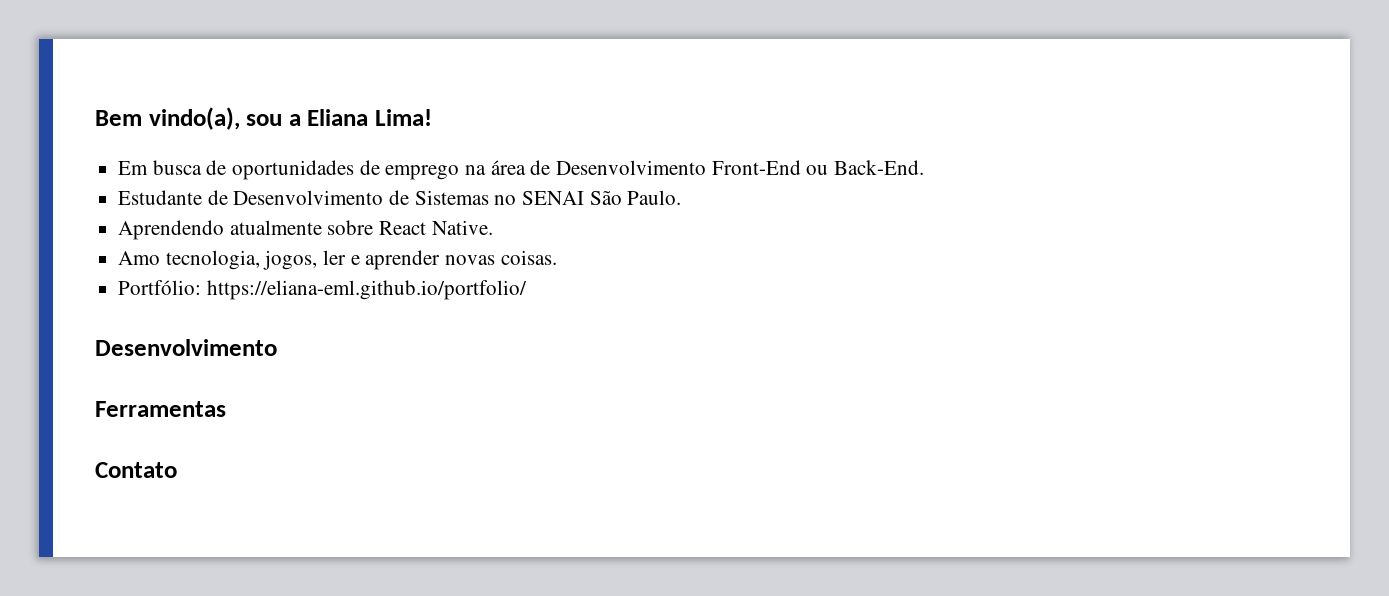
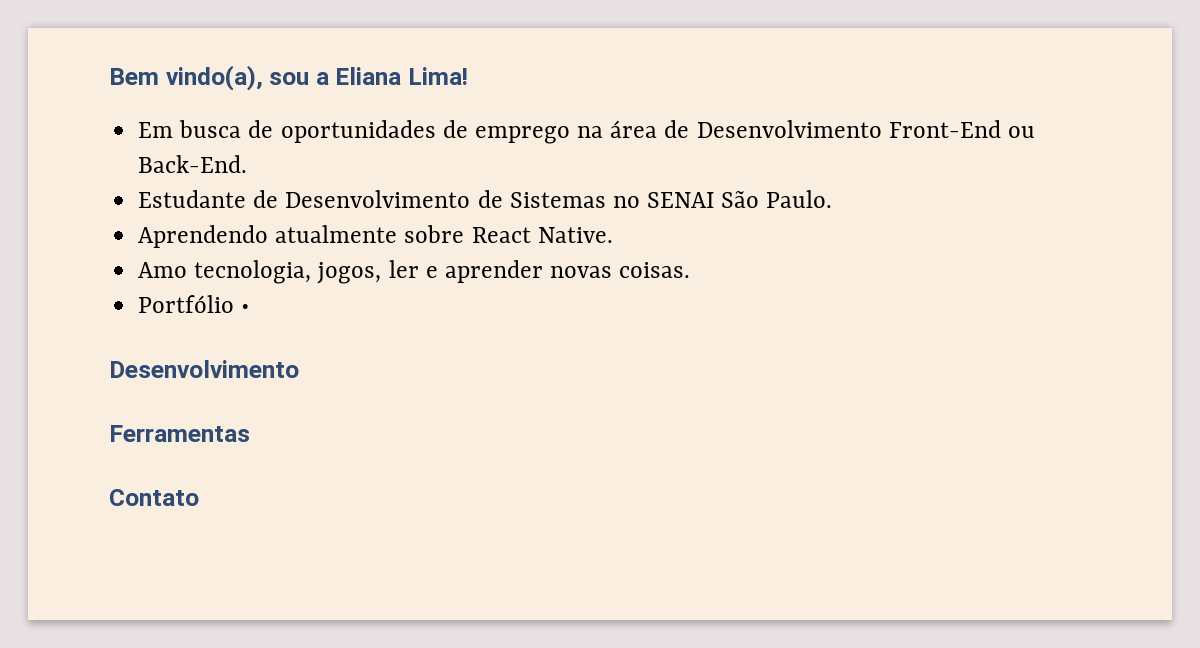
[118,280,527,300] Portfólio: https://eliana-eml.github.io/portfolio/ -> [138,295,251,313] Portfólio •

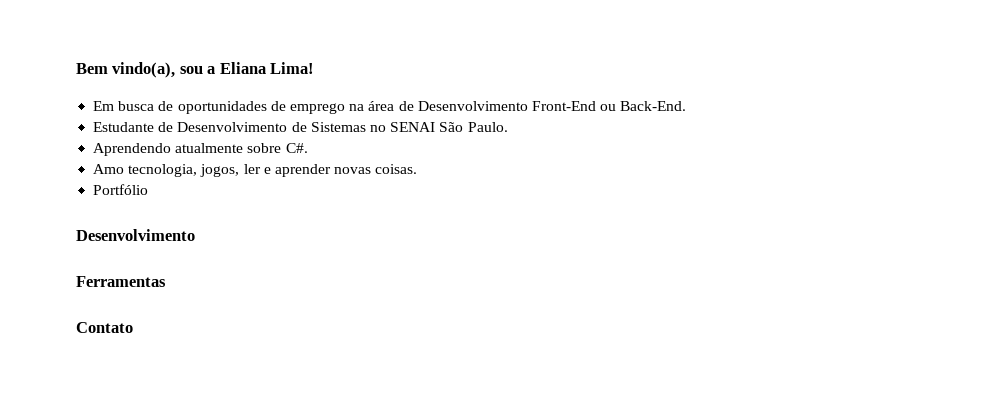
[471,227,613,243] React Native. -> [285,143,308,153] C#.
[241,304,251,313] • -> (149, 189) none

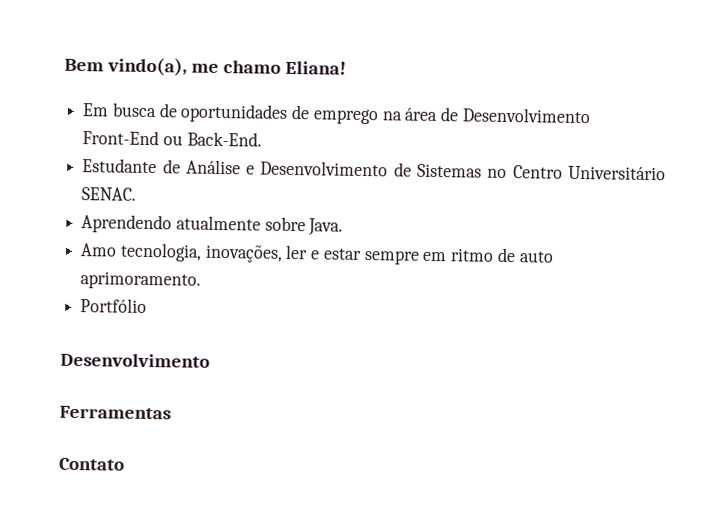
[179,62,315,74] sou a Eliana Lima! -> [190,60,346,75] me chamo Eliana!
(174, 127) none -> [185,159,256,175] Análise e
[390,122,508,132] SENAI São Paulo. -> [512,165,666,181] [81,187,137,201] Centro Universitário SENAC.
[285,143,308,153] C#. -> [308,218,344,236] Java.
[200,164,240,177] jogos, -> [204,244,283,263] inovações,
[274,164,418,177] aprender novas coisas. -> [322,247,554,265] [80,271,202,290] estar sempre em ritmo de auto aprimoramento.

